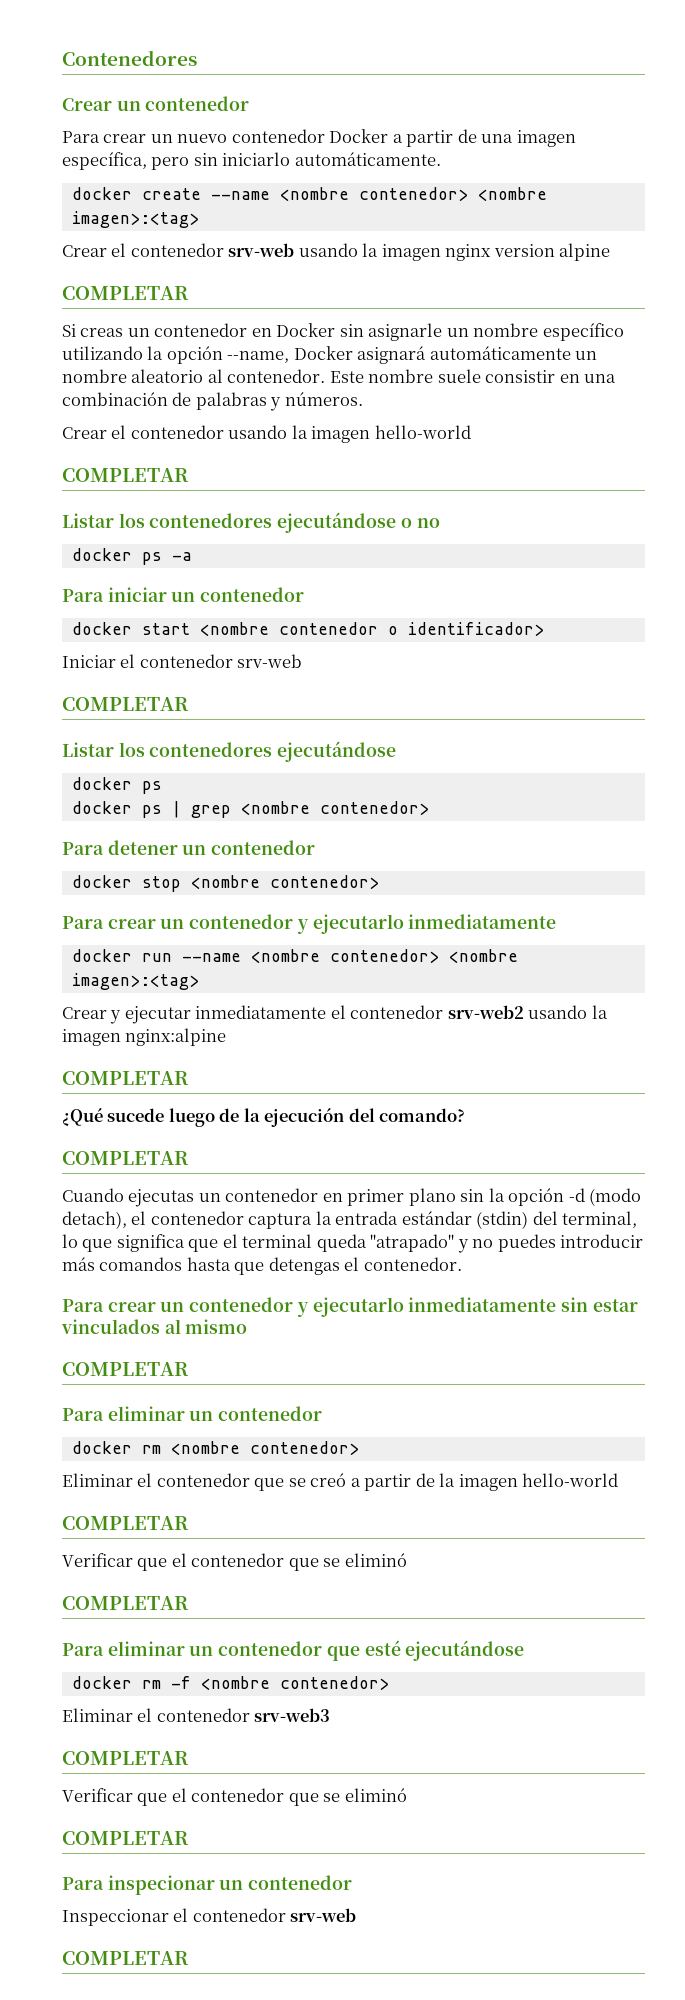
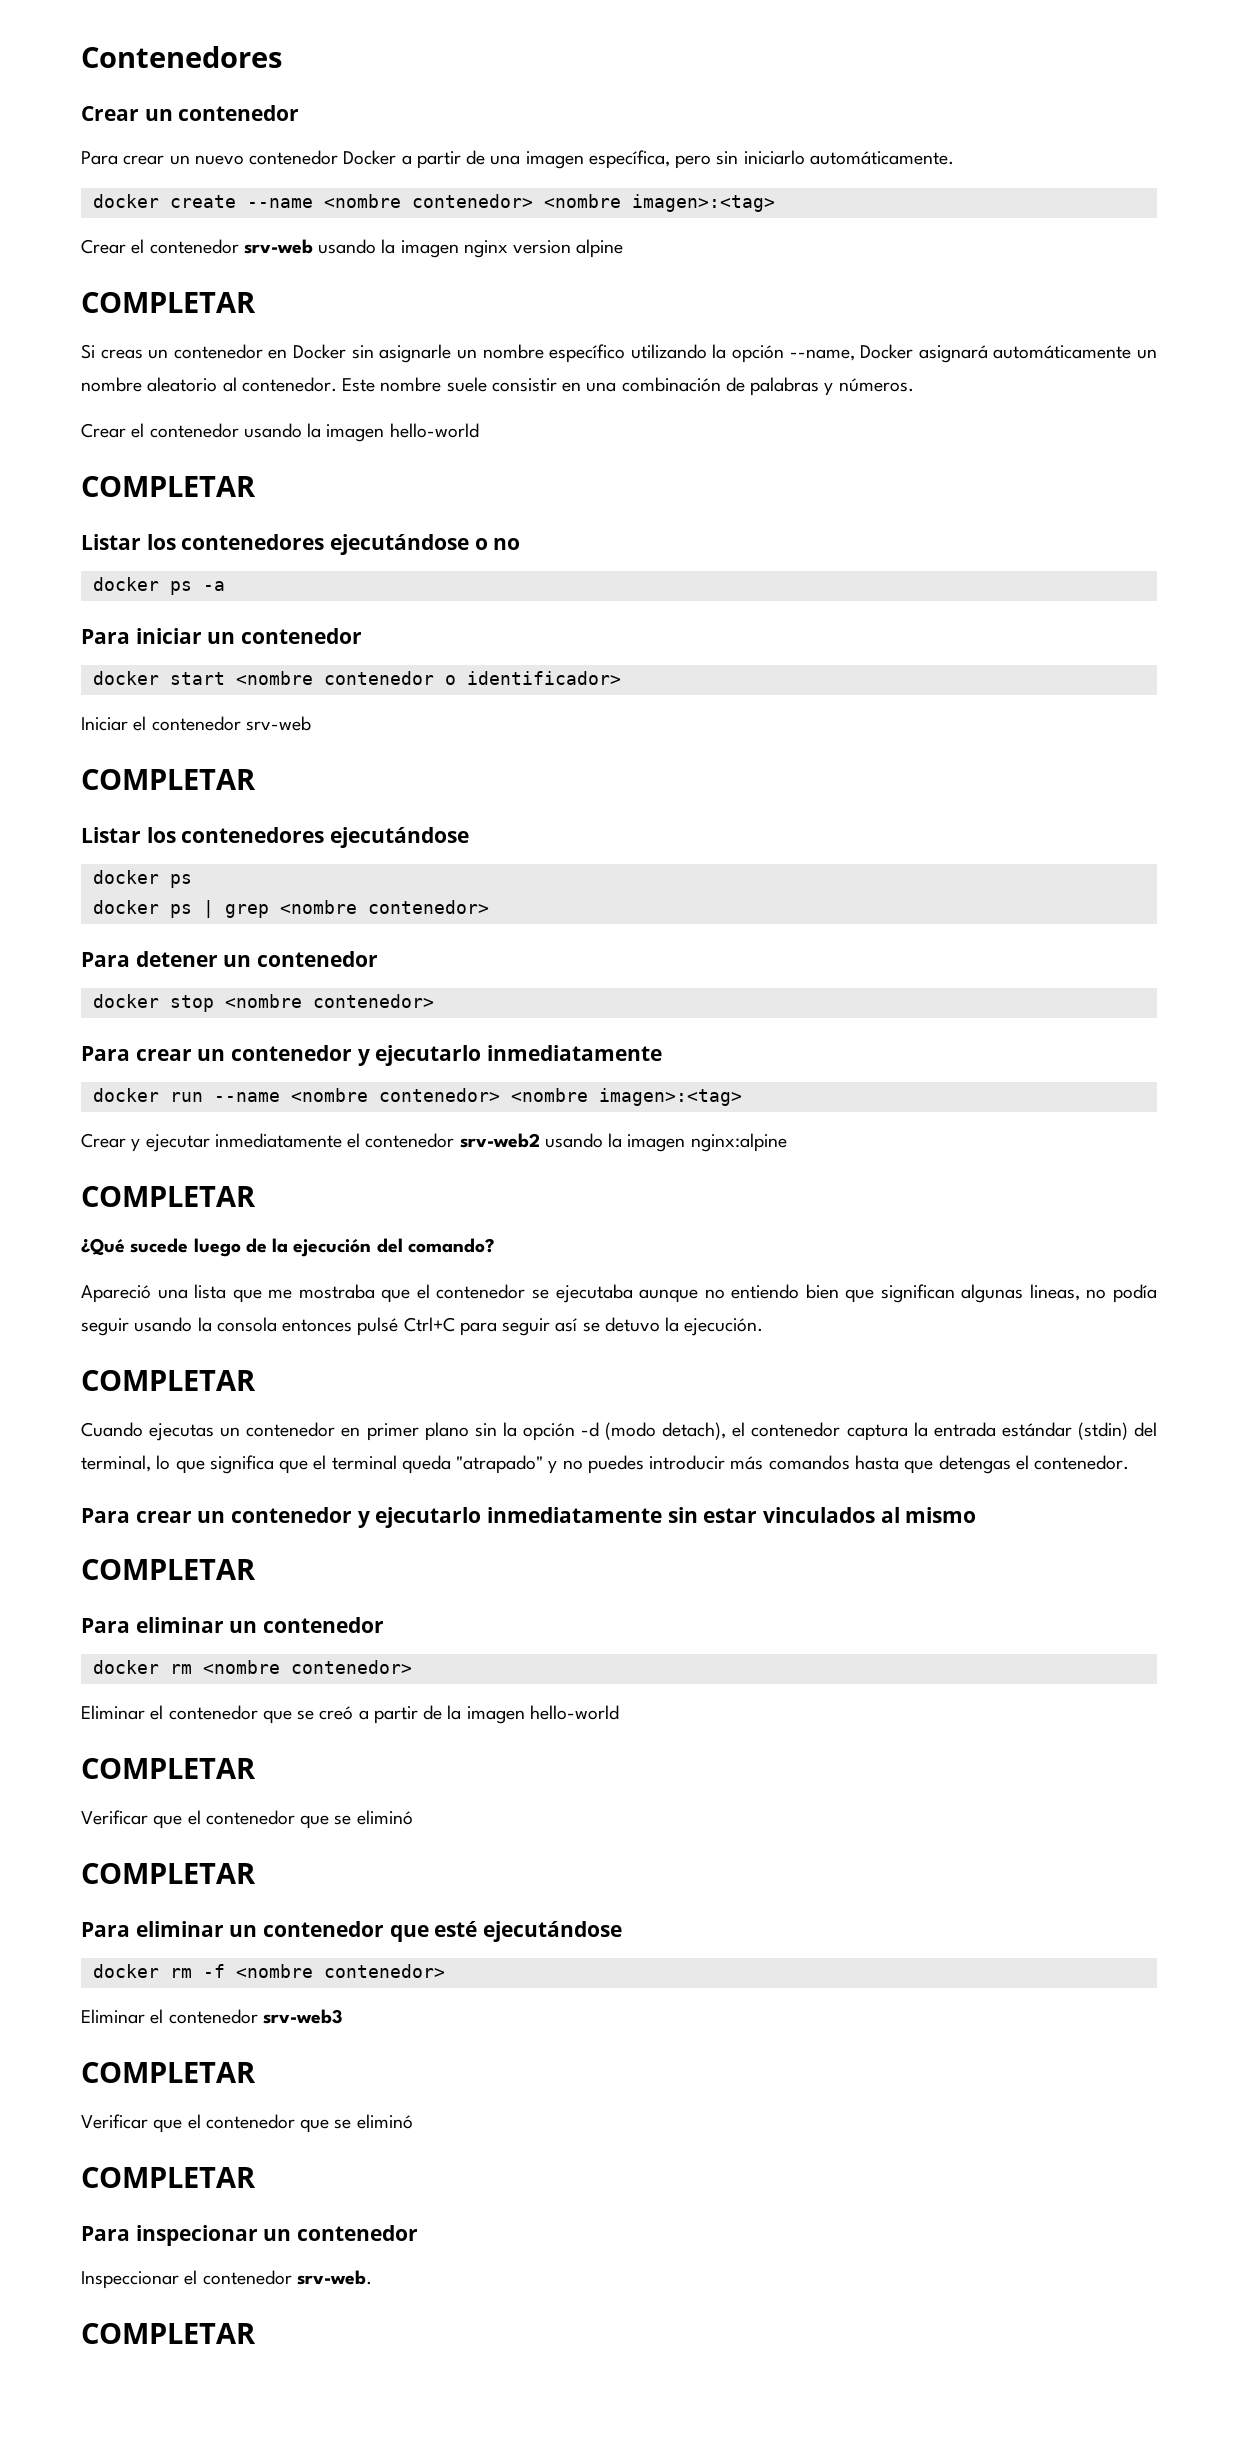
(466, 1115) none -> [81,1284,1157,1303] [81,1317,764,1336] // Apareció una lista que me mostraba que el contenedor se ejecutaba aunque no entiendo bien que significan algunas lineas, no podía seguir usando la consola entonces pulsé Ctrl+C para seguir así se detuvo la ejecución.
[290,1908,357,1922] srv-web -> [296,2270,372,2285] srv-web.

